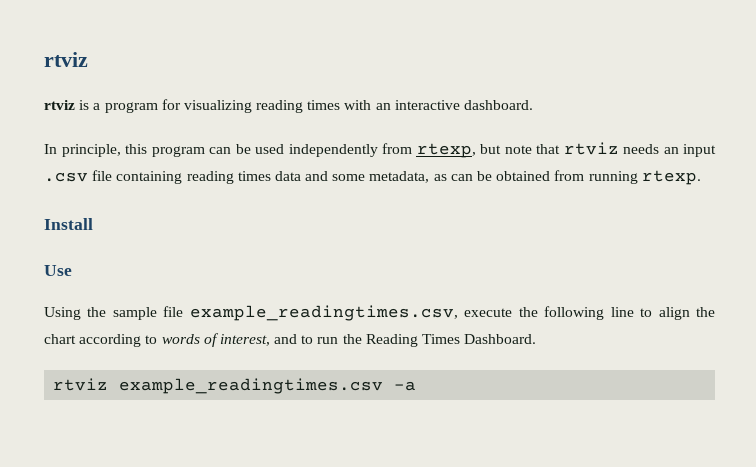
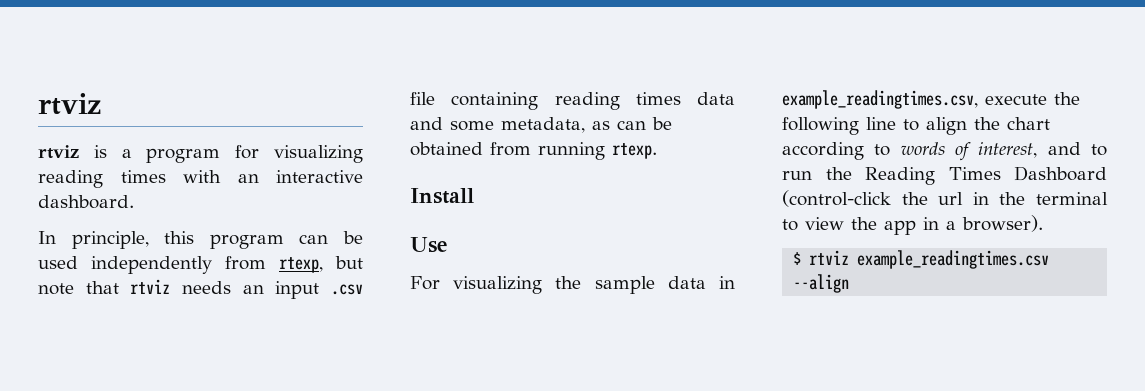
[44,306,184,320] Using the sample file -> [410,276,735,294] For visualizing the sample data in
[464,334,537,344] Dashboard. // -> [1014,166,1107,181] [782,190,1108,207] [782,215,1043,235] [793,252,802,265] Dashboard (control-click the url in the terminal to view the app in a browser). // $
[394,381,417,391] -a -> [793,274,850,293] --align

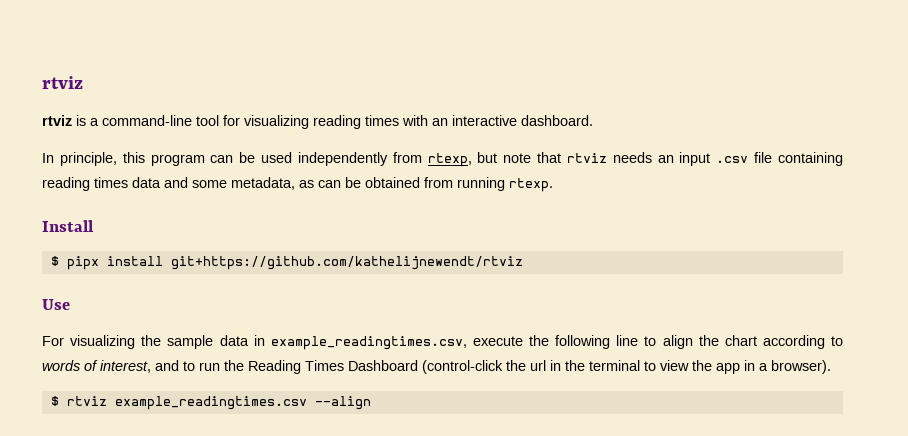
[146,148,221,163] program -> [102,115,219,126] command-line tool
(474, 196) none -> [50,256,523,270] // $ pipx install git+https://github.com/kathelijnewendt/rtviz

